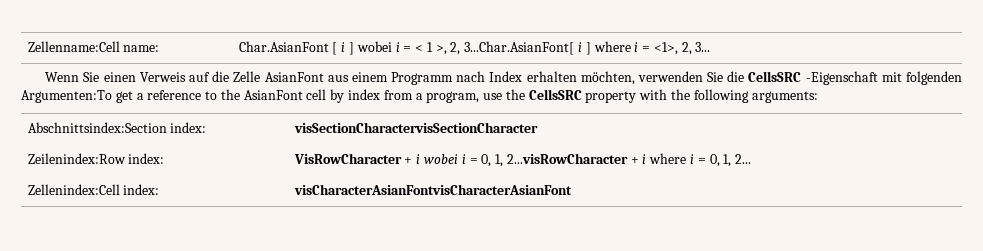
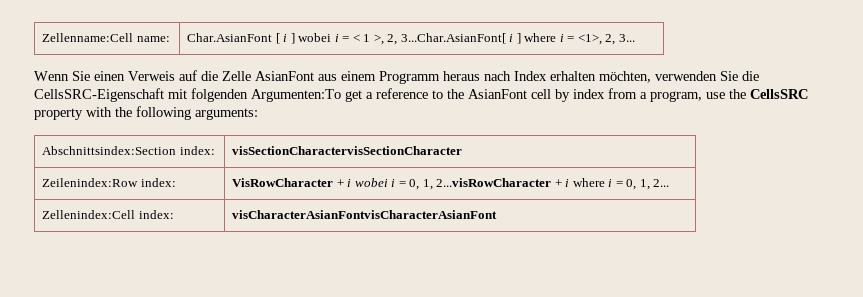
(454, 78) none -> [443,71,480,81] heraus
[748,71,878,85] CellsSRC -Eigenschaft -> [34,88,164,102] CellsSRC-Eigenschaft

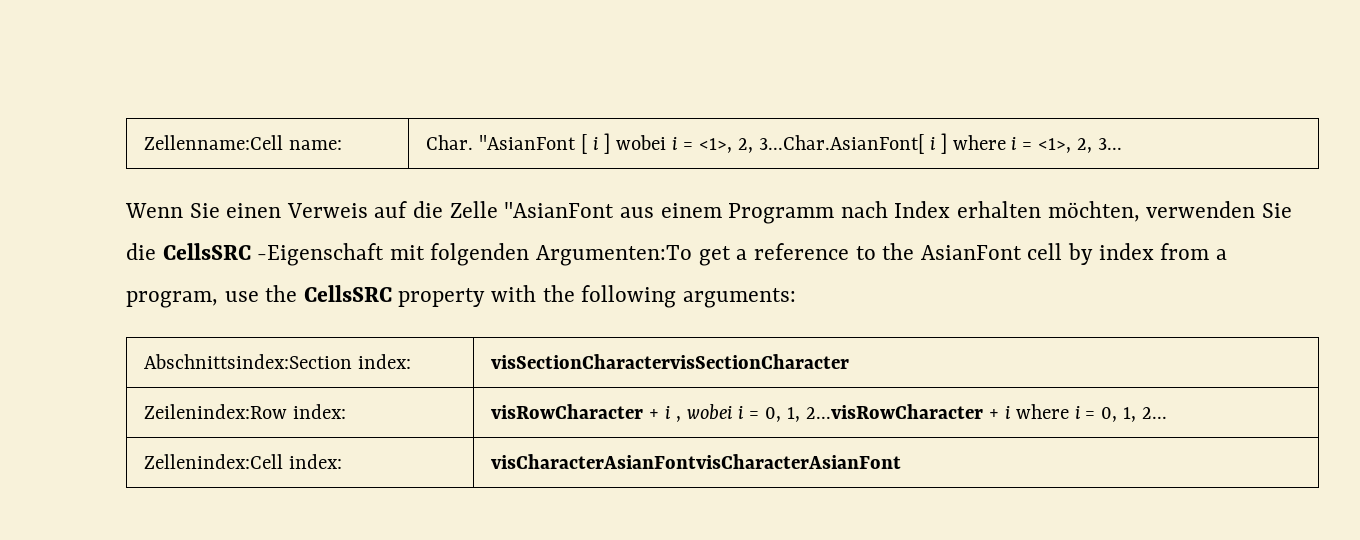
[186,33,272,42] Char.AsianFont -> [426,135,577,150] Char. "AsianFont
[352,34,384,45] < 1 >, -> [698,138,732,153] <1>,
[255,71,314,81] AsianFont -> [504,202,615,218] "AsianFont
[443,71,480,81] heraus -> (835, 213) none
[34,88,164,102] CellsSRC-Eigenschaft -> [162,243,385,266] CellsSRC -Eigenschaft
[231,178,352,187] VisRowCharacter + i -> [491,404,682,422] visRowCharacter + i ,

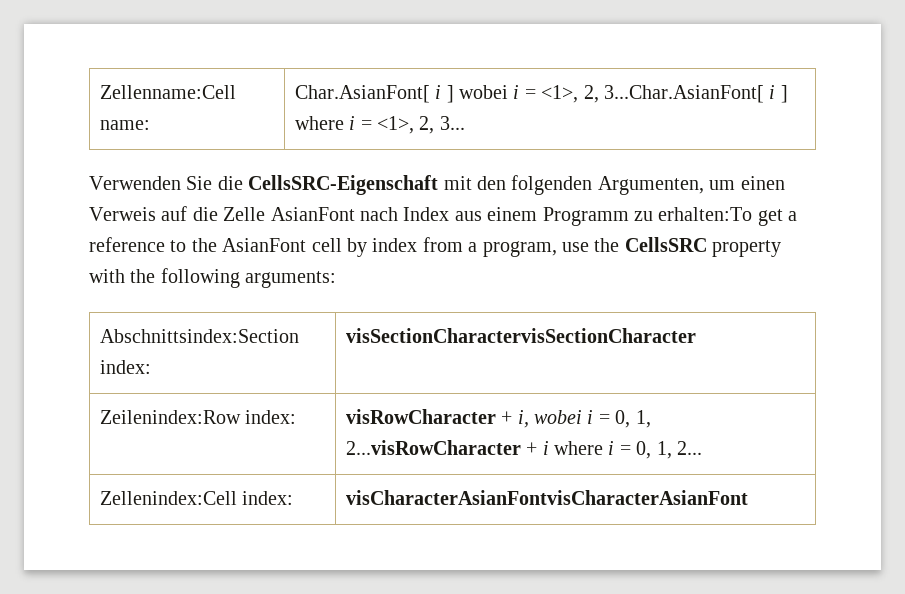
[426,134,588,154] Char. "AsianFont [ -> [294,85,430,103] Char.AsianFont[
[125,203,220,218] Wenn Sie -> [89,175,736,195] Verwenden Sie die CellsSRC-Eigenschaft mit den folgenden Argumenten, um
[504,201,1292,224] [126,243,693,266] "AsianFont aus einem Programm nach Index erhalten möchten, verwenden Sie die CellsSRC -Eigenschaft mit folgenden Argumenten:To -> [270,207,753,226] AsianFont nach Index aus einem Programm zu erhalten:To
[665,406,682,422] i , -> [517,410,529,428] i,

